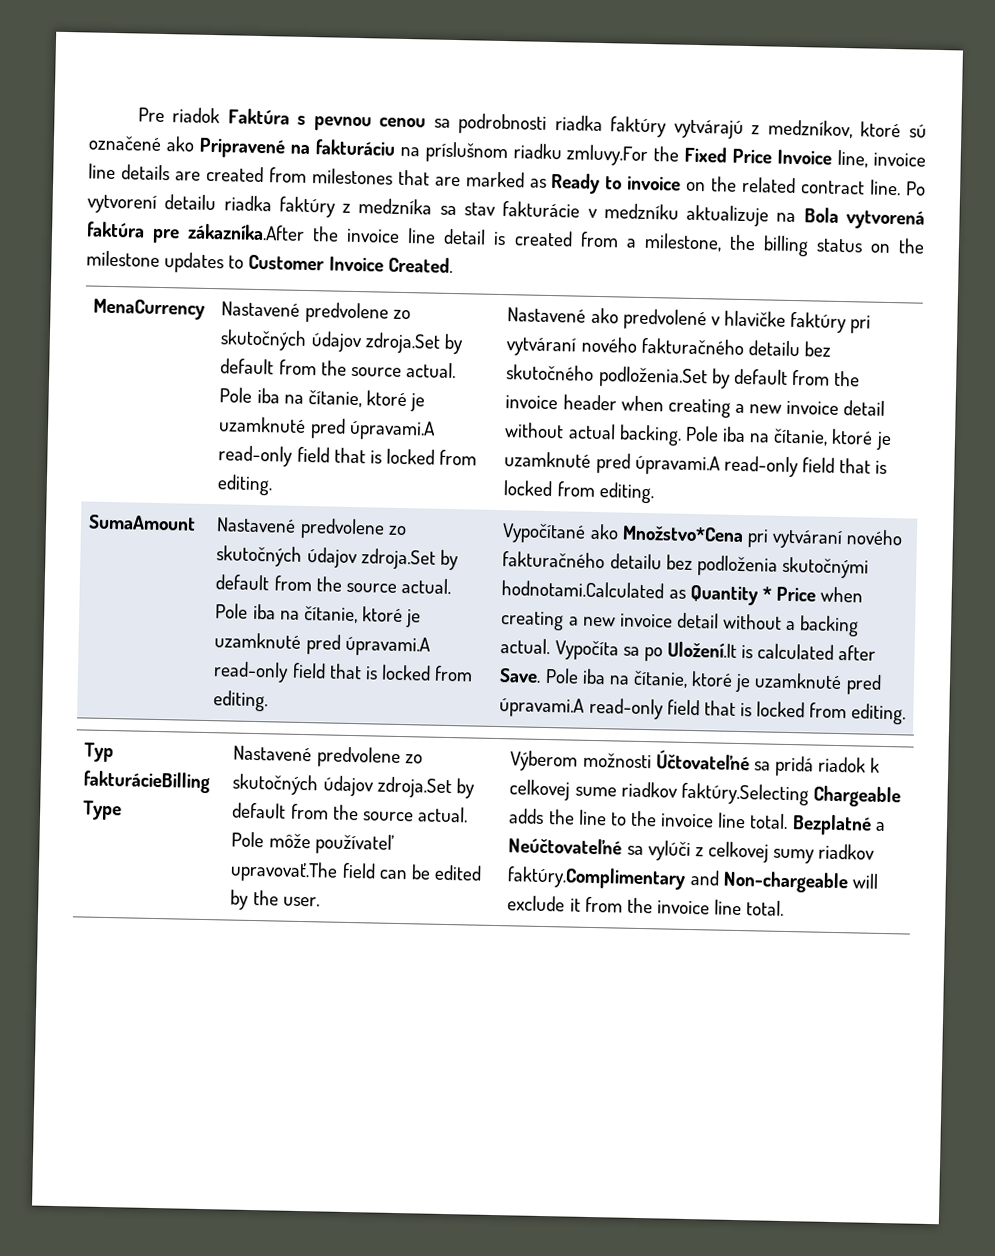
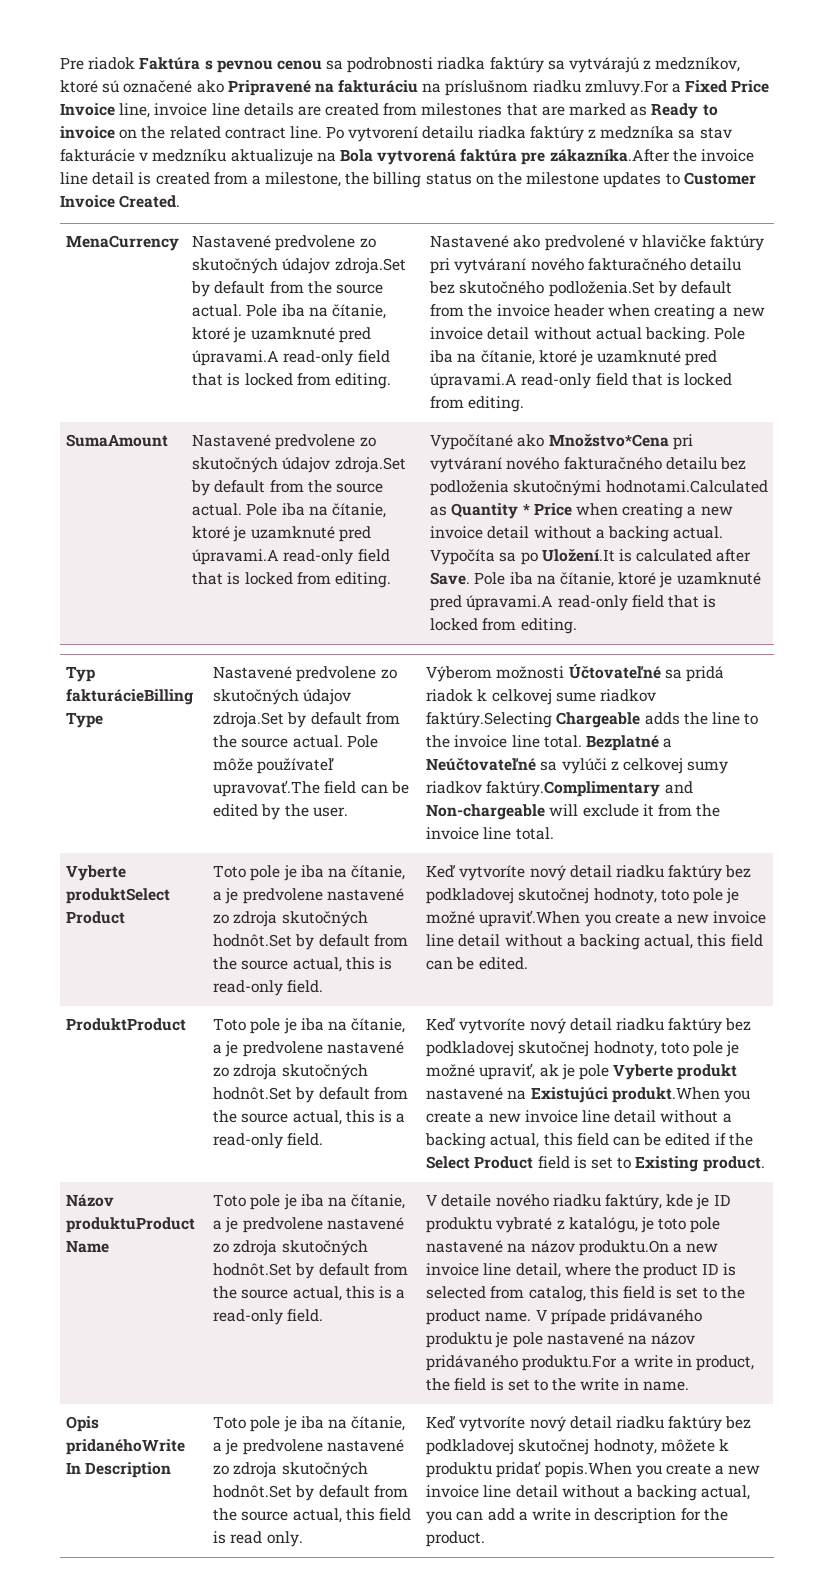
(668, 127) none -> [547,60,565,70] sa
[653,146,680,162] the -> [672,83,682,93] a
(785, 908) none -> [66,865,127,881] [66,888,171,904] [66,911,126,924] [213,865,406,881] [213,888,404,904] [213,911,368,927] [213,934,408,950] [213,957,392,972] [213,980,324,996] [426,865,752,881] [426,888,740,904] [426,910,767,927] [426,934,763,950] [426,957,528,970] [66,1018,187,1031] [213,1018,406,1034] [213,1041,404,1057] [213,1064,368,1080] [213,1087,408,1103] [213,1110,406,1125] [213,1133,324,1149] [426,1018,752,1034] [426,1041,740,1057] [426,1063,738,1080] [426,1087,750,1103] [426,1110,732,1123] [425,1133,753,1149] [426,1156,765,1172] [66,1194,115,1207] [66,1217,196,1233] [66,1240,110,1253] [213,1194,406,1210] [213,1217,404,1233] [213,1240,368,1256] [213,1263,408,1279] [213,1286,406,1301] [213,1309,324,1325] [426,1194,730,1210] [426,1217,721,1233] [426,1240,719,1256] [426,1263,736,1279] [426,1286,745,1302] [426,1309,702,1325] [426,1332,696,1348] [426,1355,755,1371] [426,1378,689,1391] [66,1416,100,1432] [66,1439,186,1455] [66,1462,172,1478] [213,1416,406,1432] [213,1439,404,1455] [213,1462,368,1478] [213,1485,408,1501] [213,1508,411,1523] [213,1531,303,1547] [426,1416,752,1432] [426,1439,729,1455] [426,1461,761,1478] [426,1485,751,1501] [426,1508,728,1524] [426,1531,486,1547] // Vyberte produktSelect Product | Toto pole je iba na čítanie, a je predvolene nastavené zo zdroja skutočných hodnôt.Set by default from the source actual, this is read-only field. | Keď vytvoríte nový detail riadku faktúry bez podkladovej skutočnej hodnoty, toto pole je možné upraviť.When you create a new invoice line detail without a backing actual, this field can be edited. // ProduktProduct | Toto pole je iba na čítanie, a je predvolene nastavené zo zdroja skutočných hodnôt.Set by default from the source actual, this is a read-only field. | Keď vytvoríte nový detail riadku faktúry bez podkladovej skutočnej hodnoty, toto pole je možné upraviť, ak je pole Vyberte produkt nastavené na Existujúci produkt.When you create a new invoice line detail without a backing actual, this field can be edited if the Select Product field is set to Existing product. // Názov produktuProduct Name | Toto pole je iba na čítanie, a je predvolene nastavené zo zdroja skutočných hodnôt.Set by default from the source actual, this is a read-only field. | V detaile nového riadku faktúry, kde je ID produktu vybraté z katalógu, je toto pole nastavené na názov produktu.On a new invoice line detail, where the product ID is selected from catalog, this field is set to the product name. V prípade pridávaného produktu je pole nastavené na názov pridávaného produktu.For a write in product, the field is set to the write in name. // Opis pridanéhoWrite In Description | Toto pole je iba na čítanie, a je predvolene nastavené zo zdroja skutočných hodnôt.Set by default from the source actual, this field is read only. | Keď vytvoríte nový detail riadku faktúry bez podkladovej skutočnej hodnoty, môžete k produktu pridať popis.When you create a new invoice line detail without a backing actual, you can add a write in description for the product.

